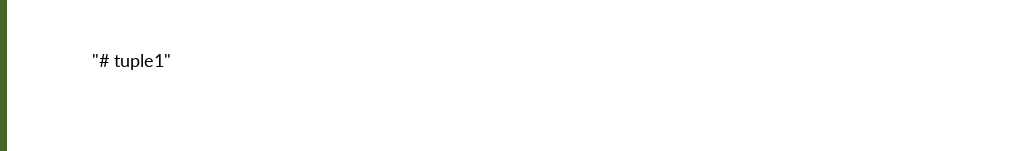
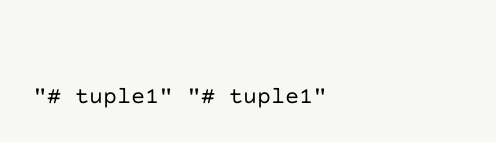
[92,54,171,70] "# tuple1" -> [33,87,327,108] "# tuple1" "# tuple1"

